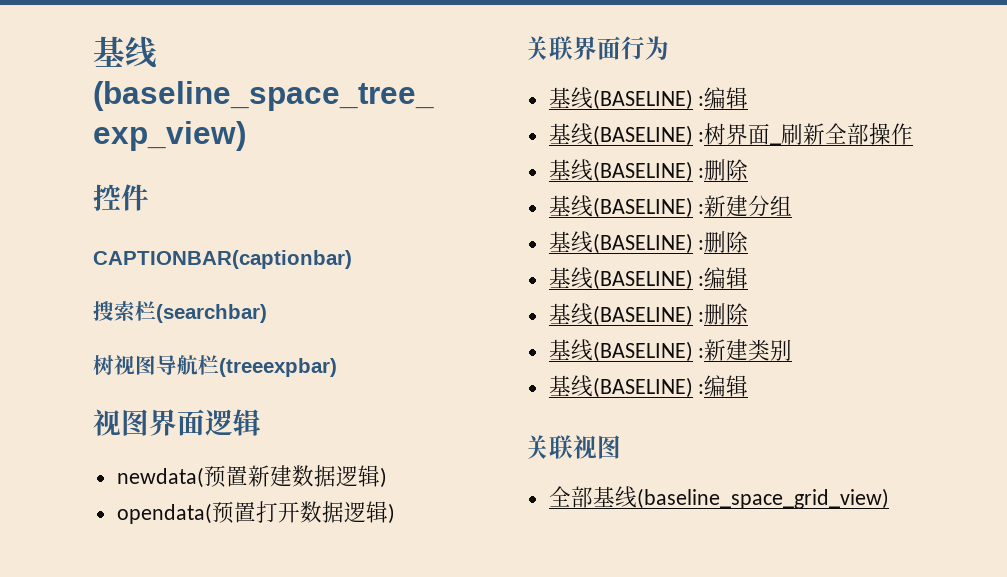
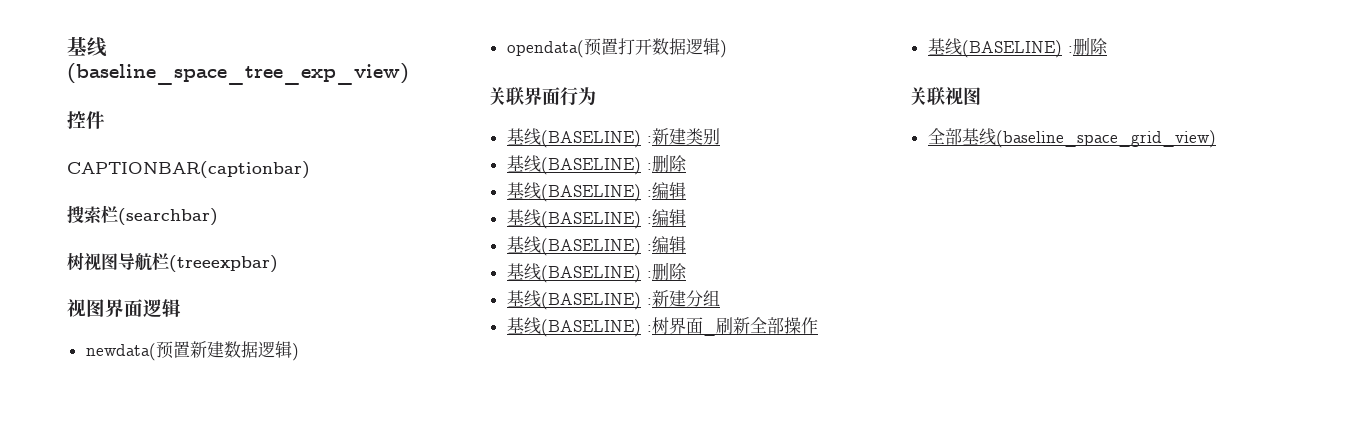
[704,87,749,109] 编辑 -> [651,128,720,145] [506,154,687,175] [506,182,686,202] [506,209,686,229] [506,236,686,256] [506,262,687,283] [506,290,720,310] 新建类别 // 基线(BASELINE) :删除 // 基线(BASELINE) :编辑 // 基线(BASELINE) :编辑 // 基线(BASELINE) :编辑 // 基线(BASELINE) :删除 // 基线(BASELINE) :新建分组
[548,195,793,218] [548,231,749,254] [548,267,749,290] [548,303,749,326] [548,339,793,362] [548,375,749,398] // 基线(BASELINE) :新建分组 // 基线(BASELINE) :删除 // 基线(BASELINE) :编辑 // 基线(BASELINE) :删除 // 基线(BASELINE) :新建类别 // 基线(BASELINE) :编辑 -> (1108, 46) none

